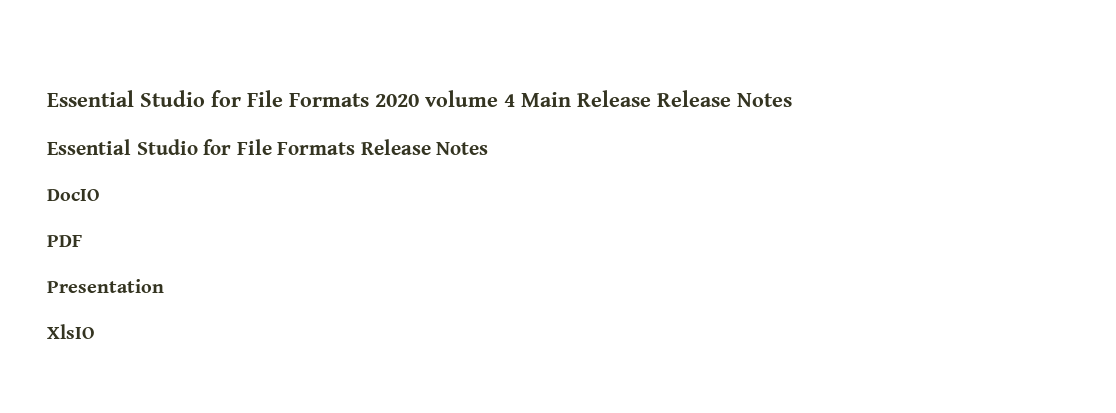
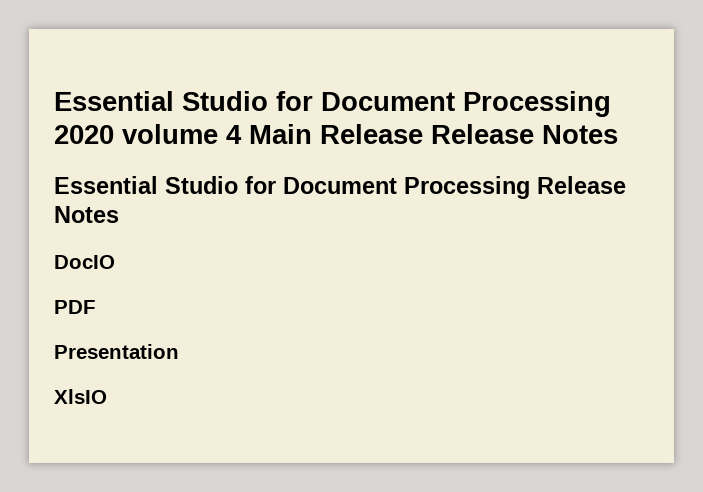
[47,90,369,107] Essential Studio for File Formats -> [54,91,611,117] Essential Studio for Document Processing
[236,139,356,155] File Formats -> [283,176,530,199] Document Processing

